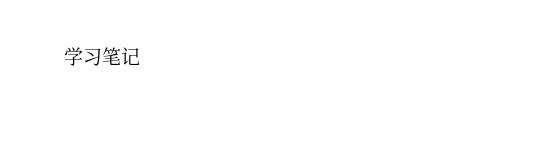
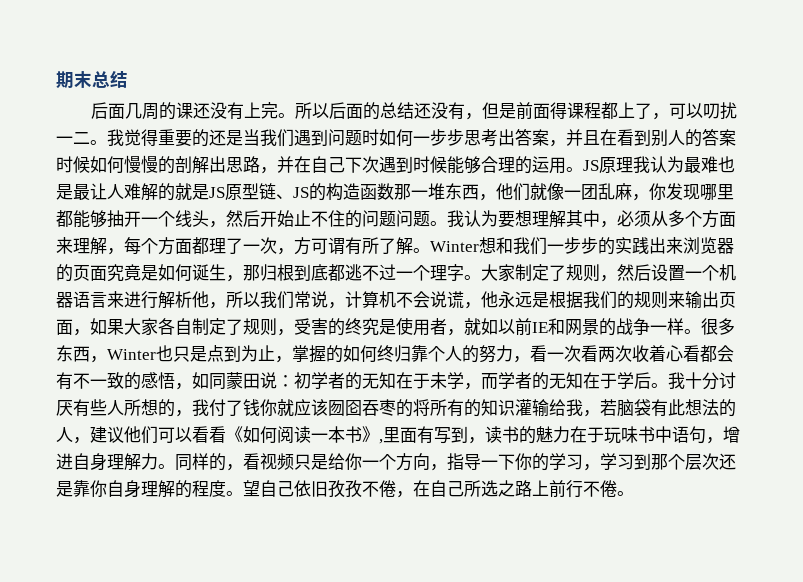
[64,47,140,66] 学习笔记 -> [56,70,128,89] [91,102,738,120] [56,128,736,147] [56,155,735,174] [56,183,734,201] [56,210,736,228] [56,237,734,255] [56,264,736,282] [56,291,736,309] [56,317,735,336] [56,345,734,363] [56,372,736,390] [56,399,736,417] [56,426,740,444] [56,453,736,471] [56,480,634,498] 期末总结 // 后面几周的课还没有上完。所以后面的总结还没有，但是前面得课程都上了，可以叨扰一二。我觉得重要的还是当我们遇到问题时如何一步步思考出答案，并且在看到别人的答案时候如何慢慢的剖解出思路，并在自己下次遇到时候能够合理的运用。JS原理我认为最难也是最让人难解的就是JS原型链、JS的构造函数那一堆东西，他们就像一团乱麻，你发现哪里都能够抽开一个线头，然后开始止不住的问题问题。我认为要想理解其中，必须从多个方面来理解，每个方面都理了一次，方可谓有所了解。Winter想和我们一步步的实践出来浏览器的页面究竟是如何诞生，那归根到底都逃不过一个理字。大家制定了规则，然后设置一个机器语言来进行解析他，所以我们常说，计算机不会说谎，他永远是根据我们的规则来输出页面，如果大家各自制定了规则，受害的终究是使用者，就如以前IE和网景的战争一样。很多东西，Winter也只是点到为止，掌握的如何终归靠个人的努力，看一次看两次收着心看都会有不一致的感悟，如同蒙田说：初学者的无知在于未学，而学者的无知在于学后。我十分讨厌有些人所想的，我付了钱你就应该囫囵吞枣的将所有的知识灌输给我，若脑袋有此想法的人，建议他们可以看看《如何阅读一本书》,里面有写到，读书的魅力在于玩味书中语句，增进自身理解力。同样的，看视频只是给你一个方向，指导一下你的学习，学习到那个层次还是靠你自身理解的程度。望自己依旧孜孜不倦，在自己所选之路上前行不倦。

